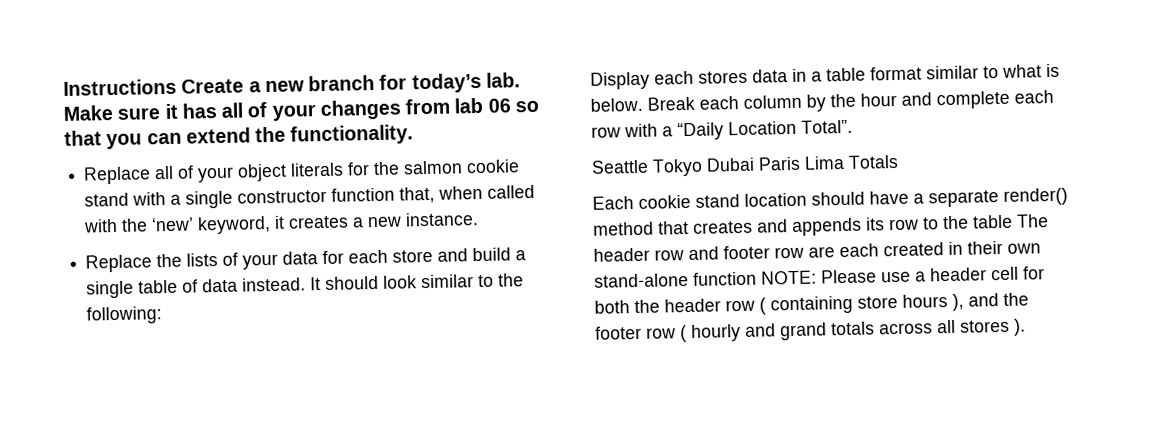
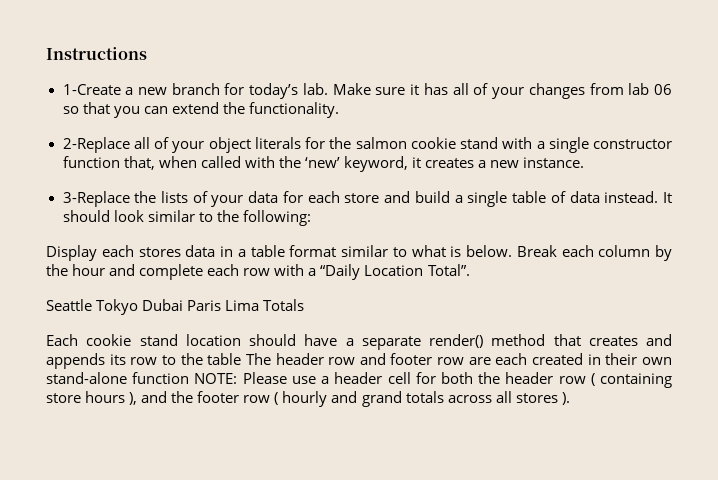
[181,78,245,94] Create -> [62,84,121,95] // 1-Create
[83,166,152,185] Replace -> [62,137,130,153] 2-Replace
[85,254,153,273] Replace -> [62,191,130,207] 3-Replace

